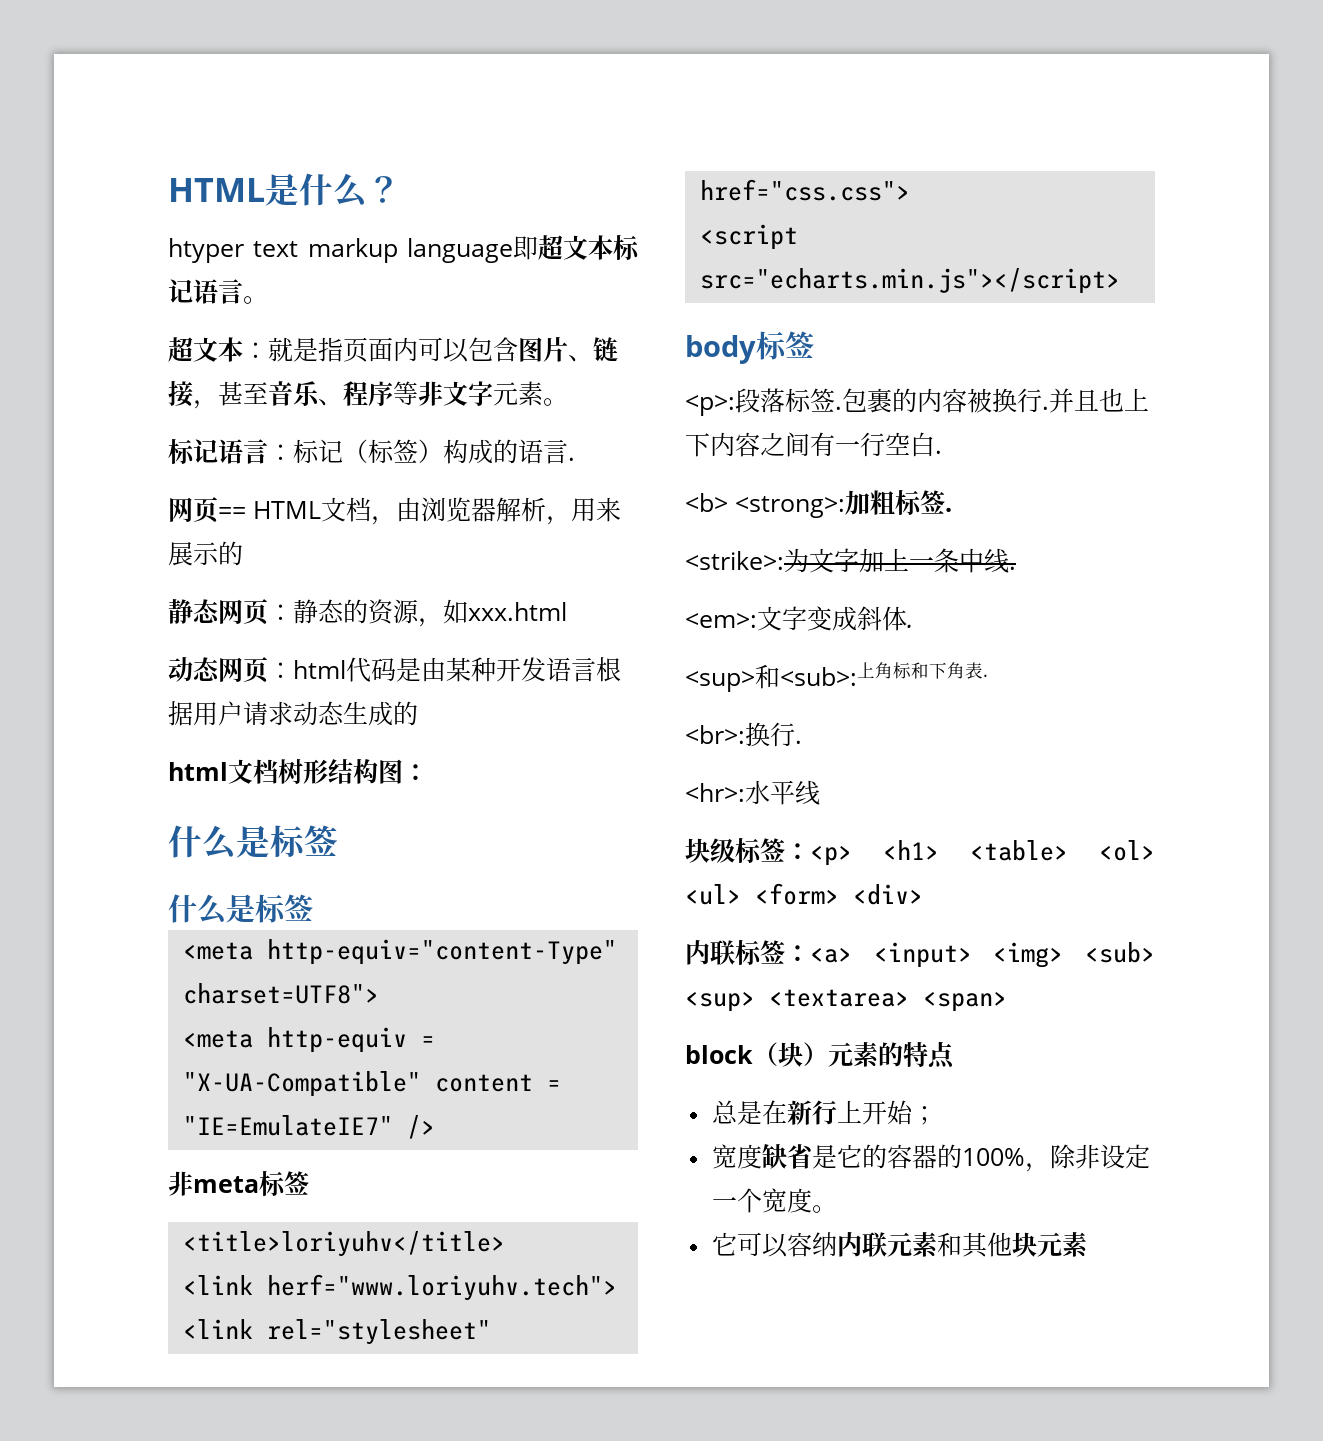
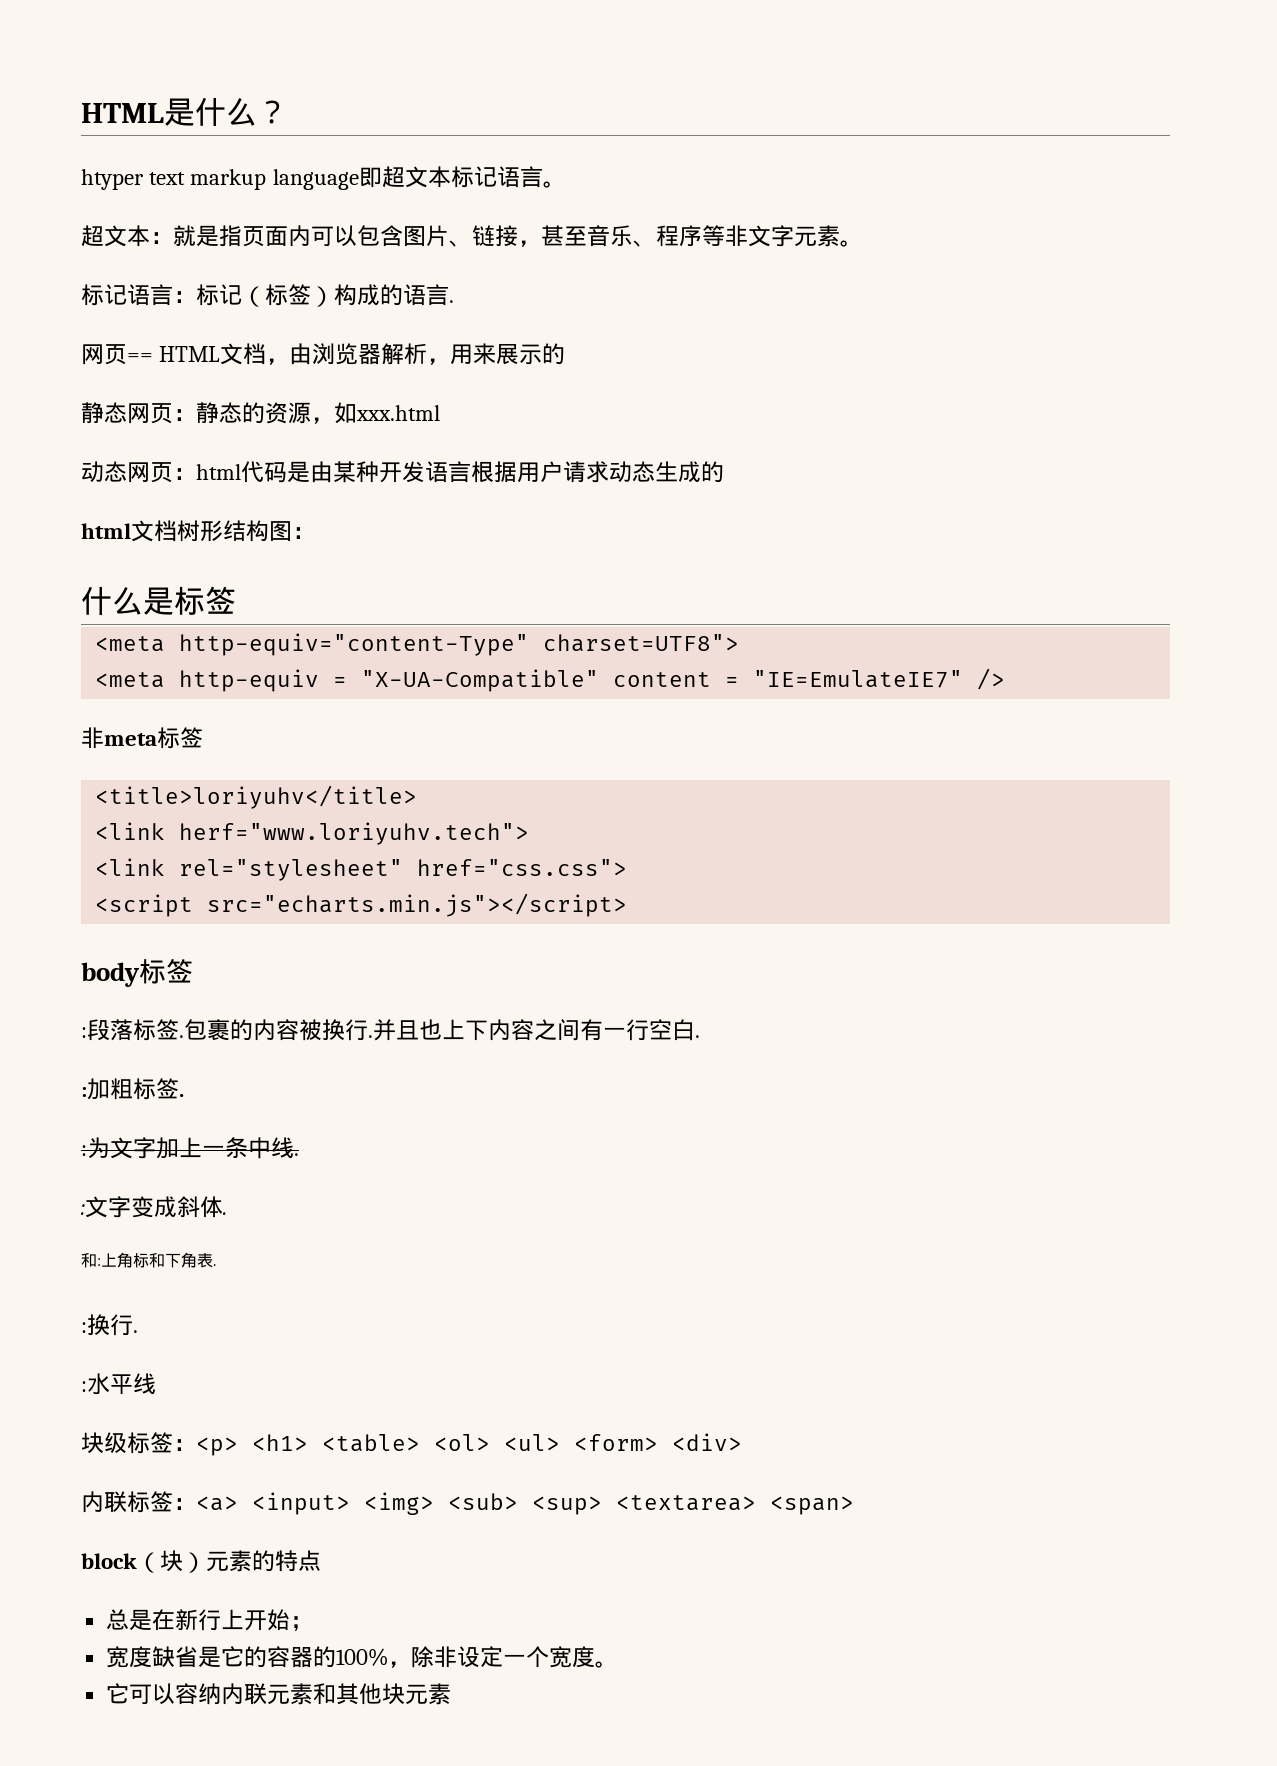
[168,894,313,925] // 什么是标签 -> (236, 600) none
[685,395,735,416] <p>: -> [81,1027,87,1038] :
[685,493,845,518] <b> <strong>: -> [81,1087,87,1097] :
[685,551,784,570] <strike>: -> [81,1145,87,1156] :
[685,613,757,628] <em>: -> [81,1204,85,1215] :
[685,664,857,692] <sup>和<sub>: -> [81,1253,101,1268] 和:
[685,725,745,744] <br>: -> [81,1322,87,1333] :
[685,783,745,802] <hr>: -> [81,1381,87,1392] :

